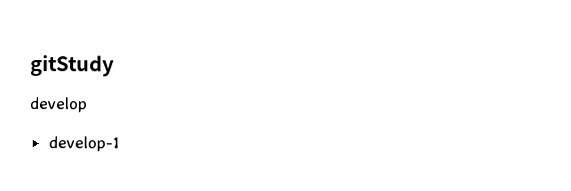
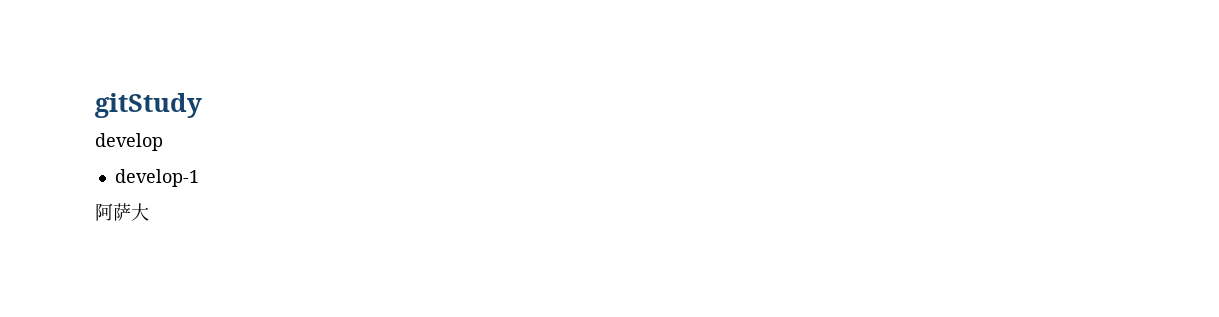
(120, 144) none -> [95,203,149,221] // 阿萨大

